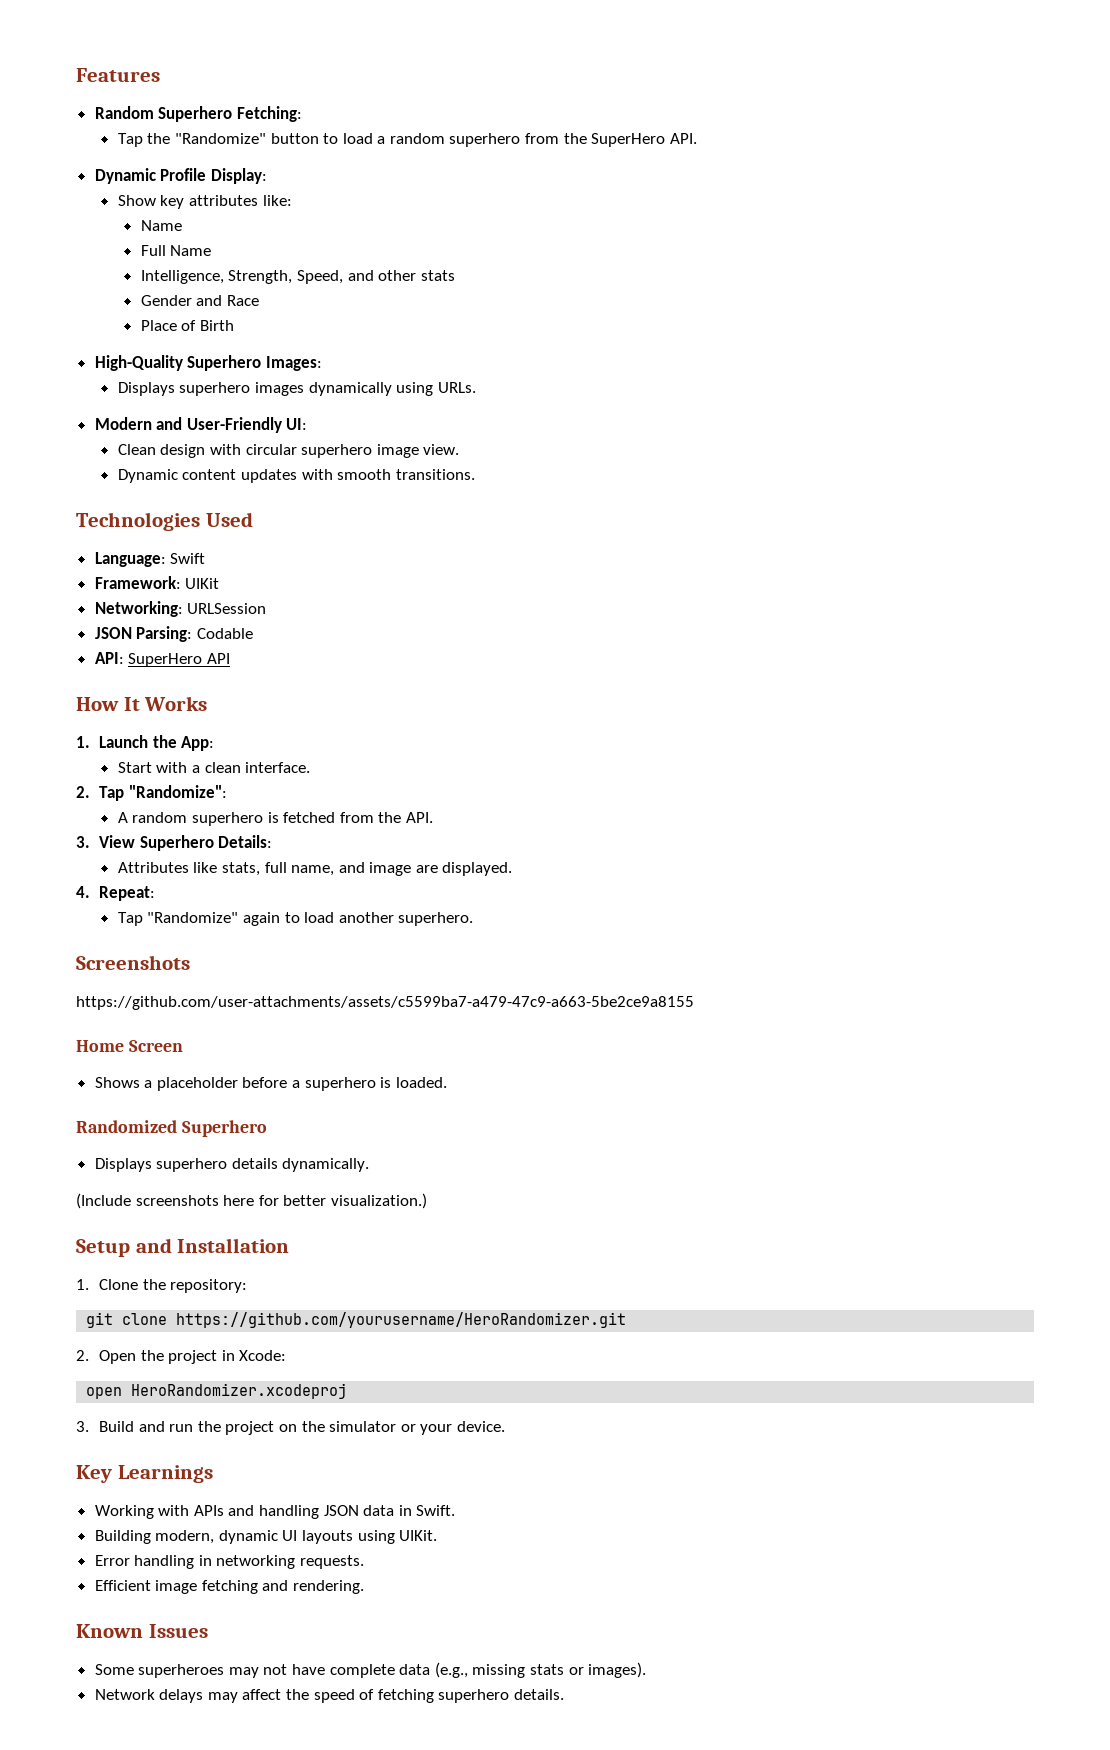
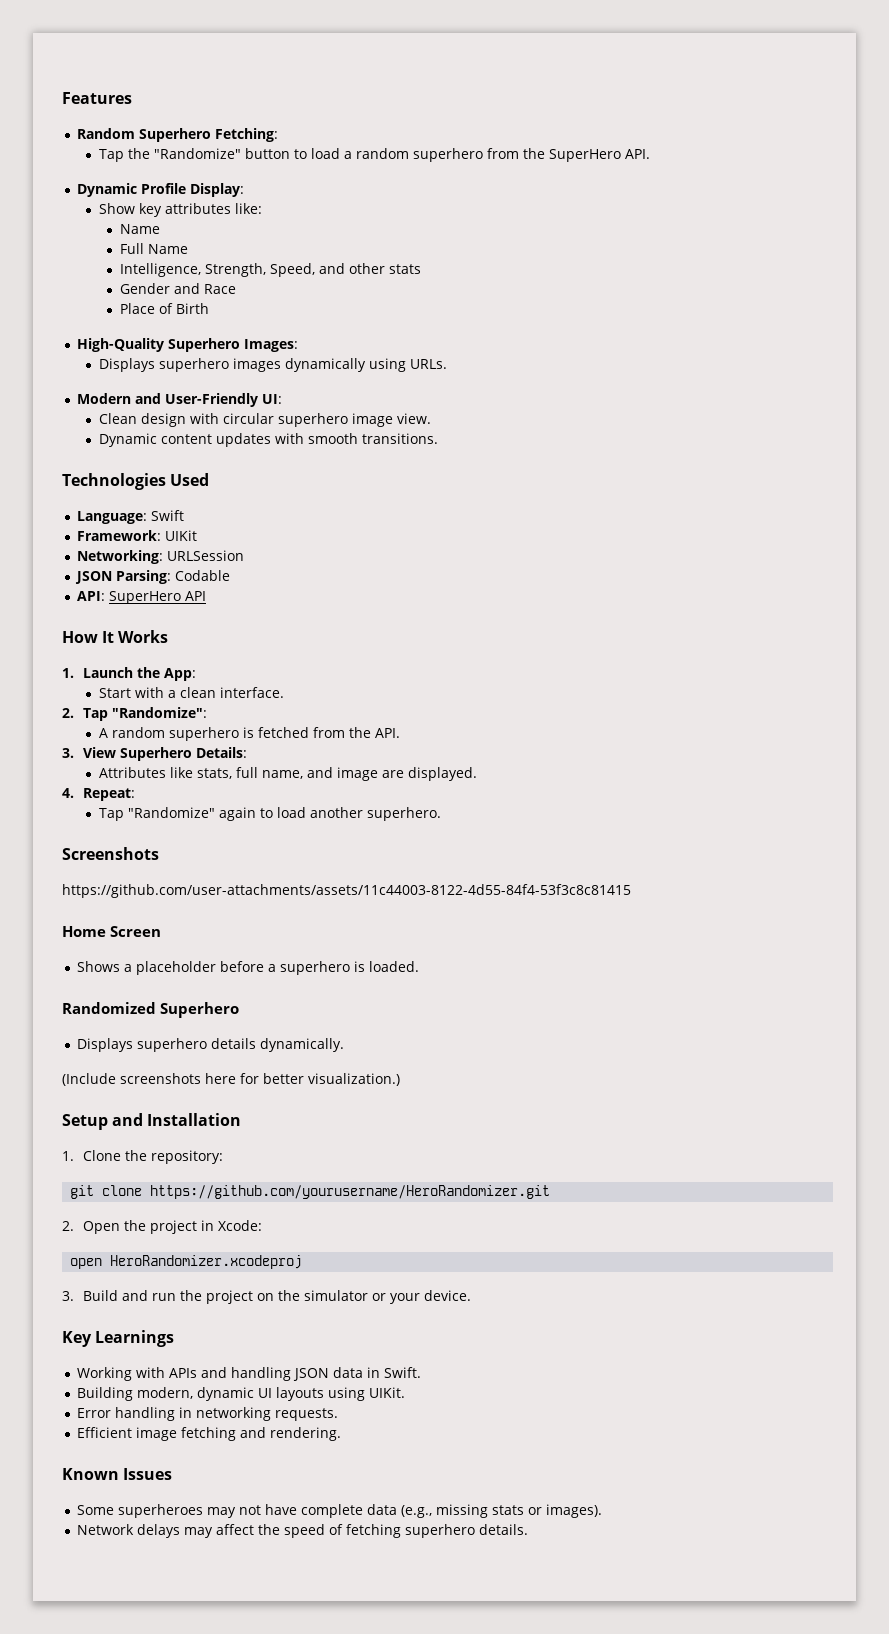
[76,996,694,1010] https://github.com/user-attachments/assets/c5599ba7-a479-47c9-a663-5be2ce9a8155 -> [62,884,631,898] https://github.com/user-attachments/assets/11c44003-8122-4d55-84f4-53f3c8c81415

